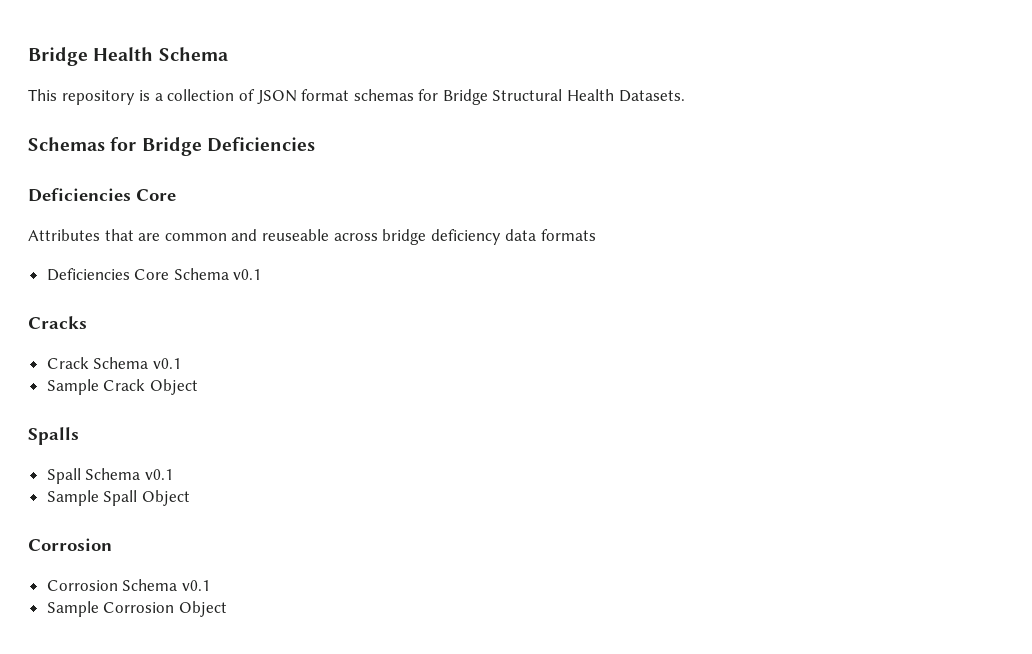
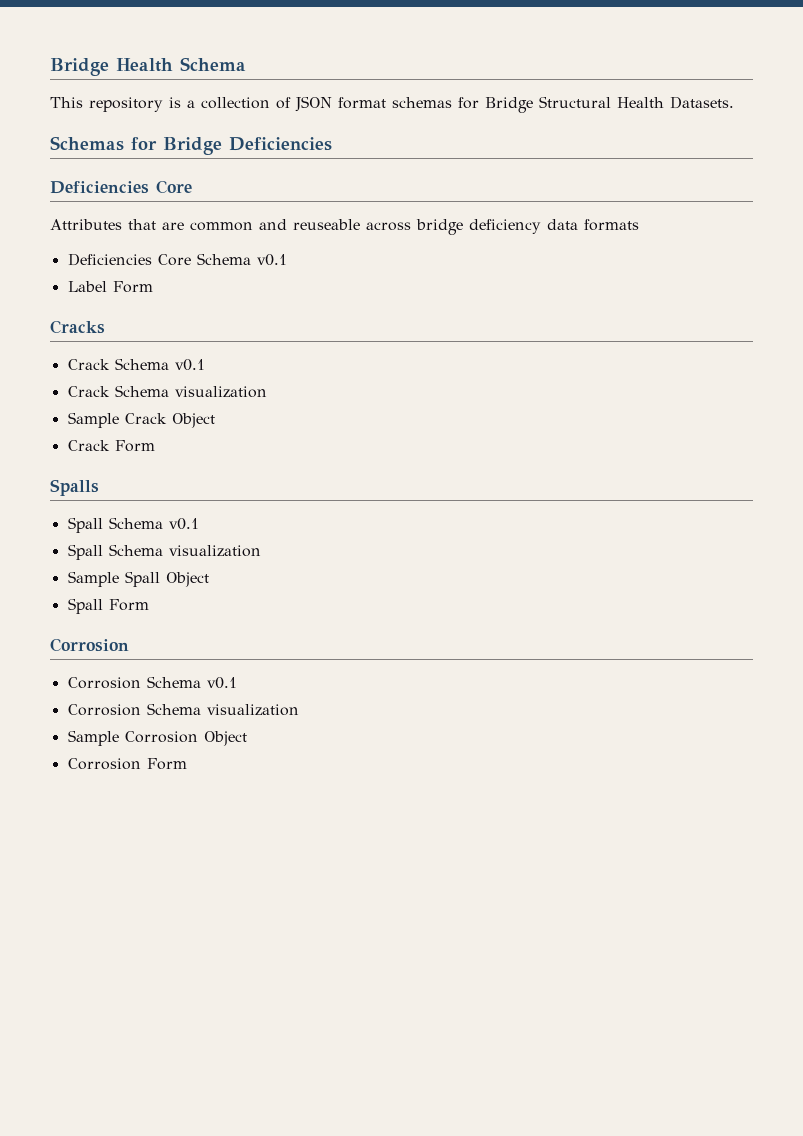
(262, 274) none -> [67,281,153,293] // Label Form
(181, 363) none -> [67,385,267,398] // Crack Schema visualization
(198, 387) none -> [67,440,155,452] // Crack Form
(173, 474) none -> [67,544,261,560] // Spall Schema visualization
(190, 498) none -> [67,598,149,614] // Spall Form
(210, 585) none -> [67,703,299,716] // Corrosion Schema visualization
(227, 609) none -> [67,758,187,770] // Corrosion Form

